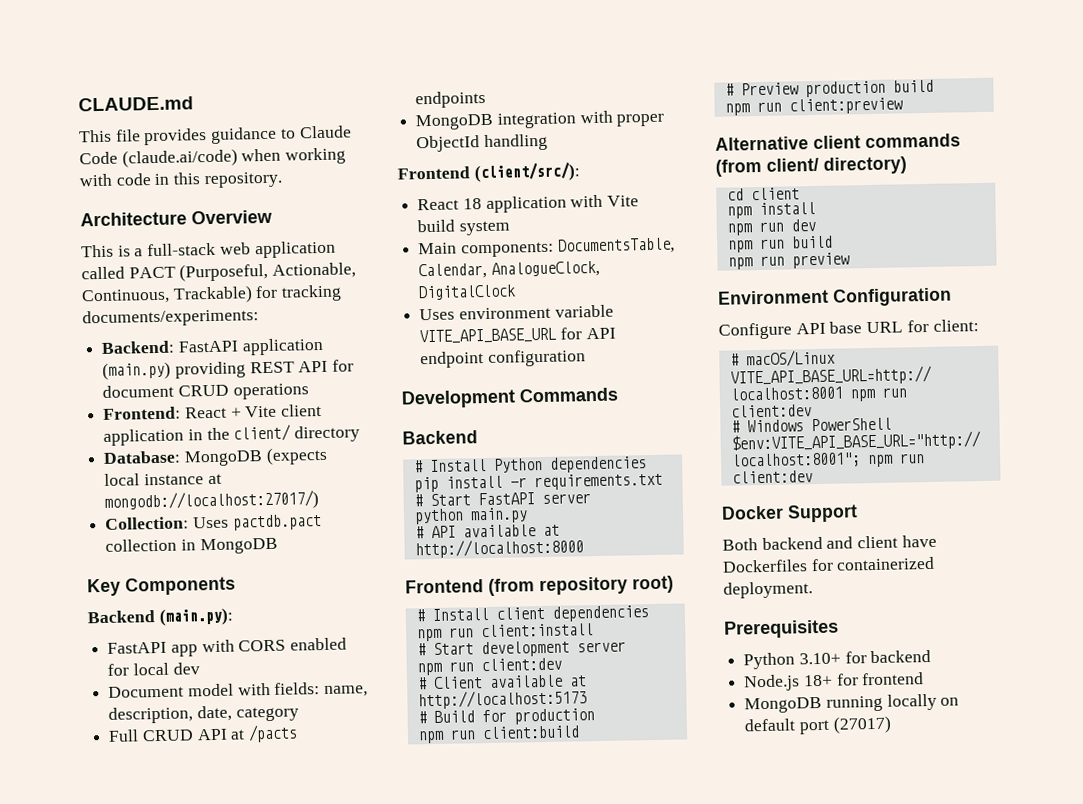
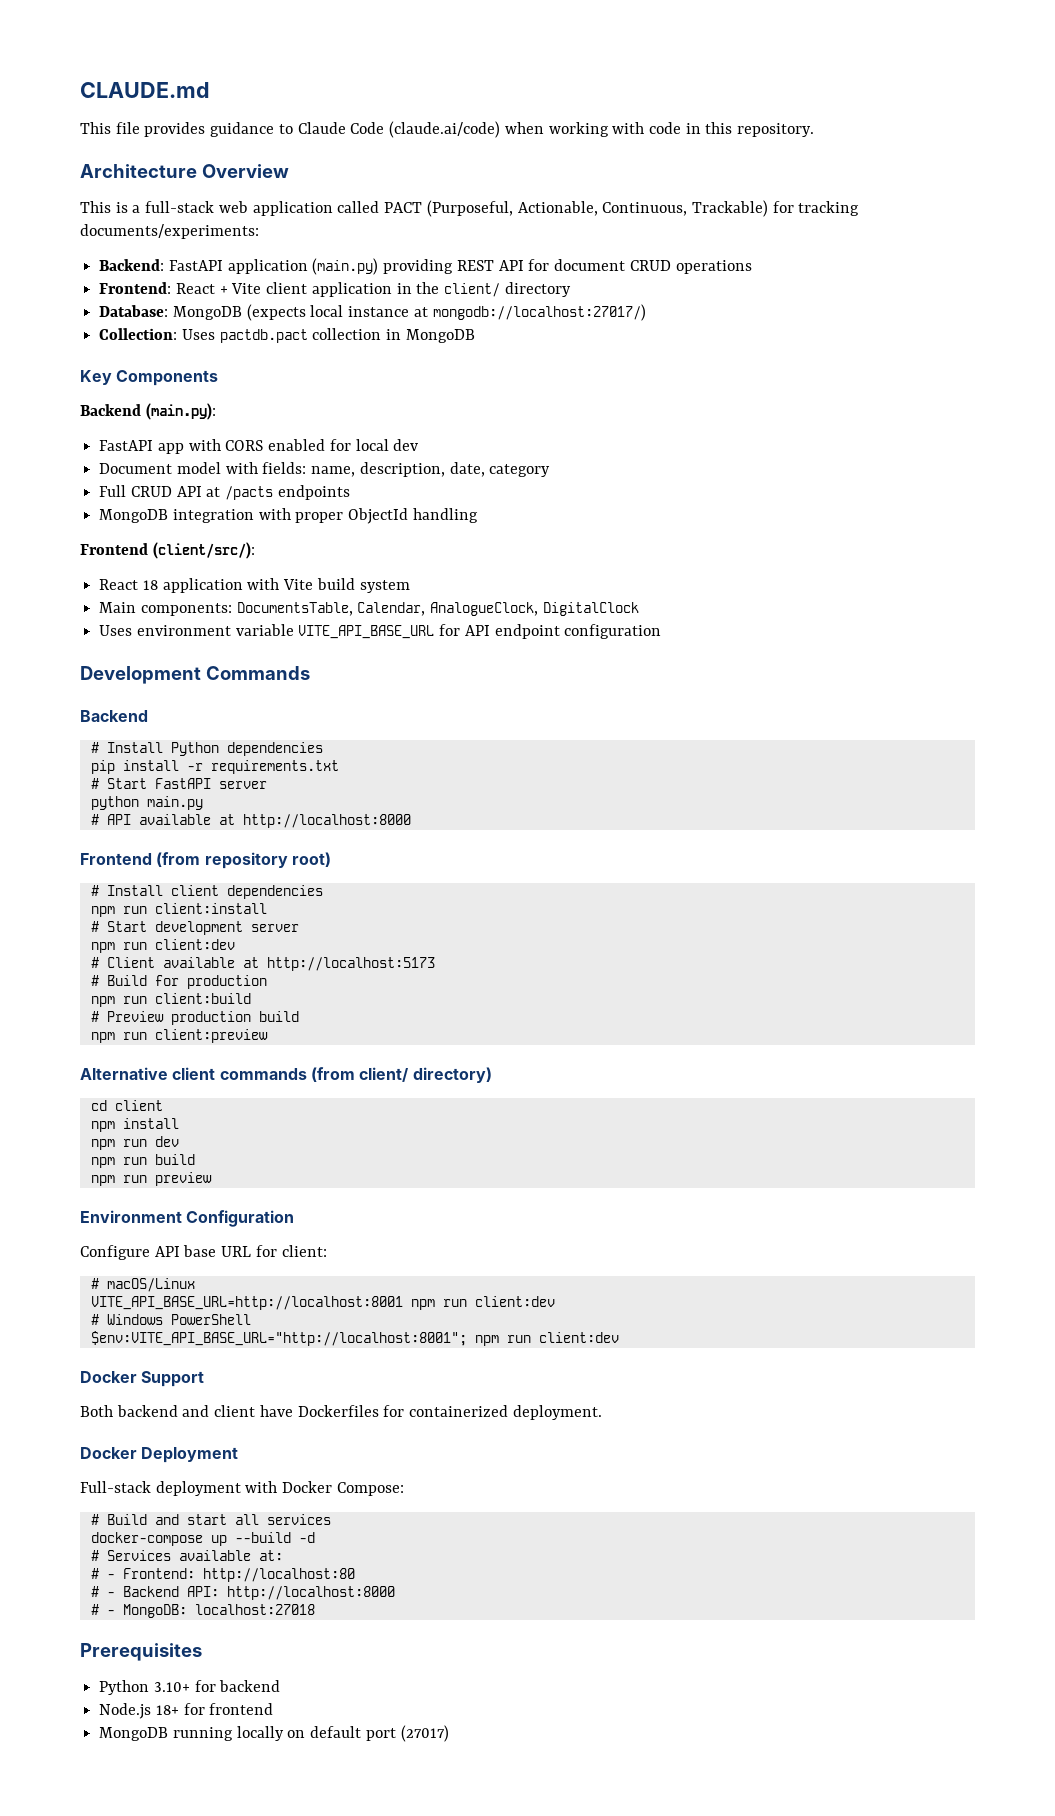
(813, 590) none -> [80,1447,239,1463] [80,1481,404,1496] [90,1514,331,1525] [90,1532,315,1546] [90,1550,283,1561] [90,1568,355,1582] [90,1586,395,1600] [90,1604,315,1618] // Docker Deployment // Full-stack deployment with Docker Compose: // # Build and start all services // docker-compose up --build -d // # Services available at: // # - Frontend: http://localhost:80 // # - Backend API: http://localhost:8000 // # - MongoDB: localhost:27018

